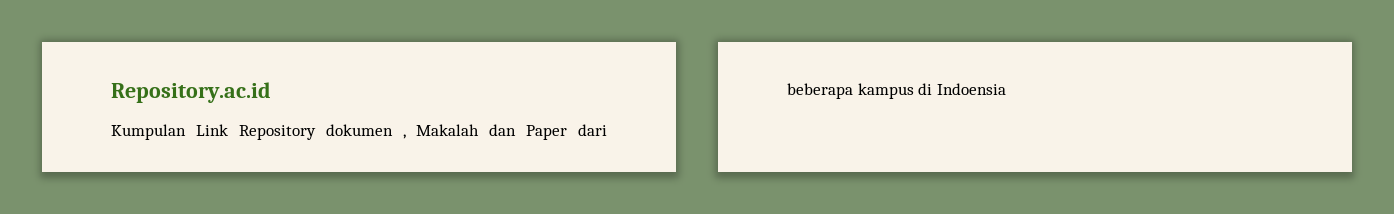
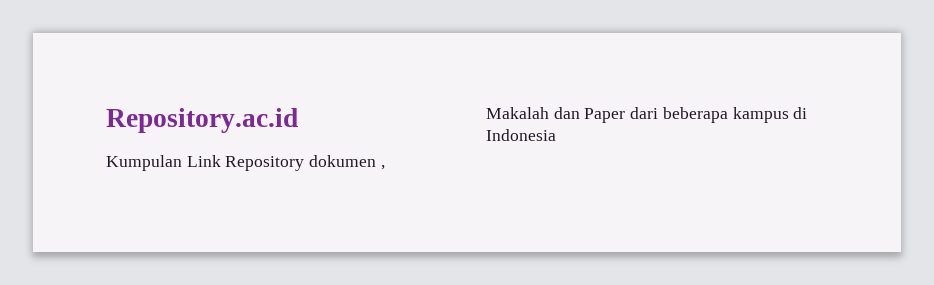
[936,83,1006,95] Indoensia -> [486,129,556,141] Indonesia

